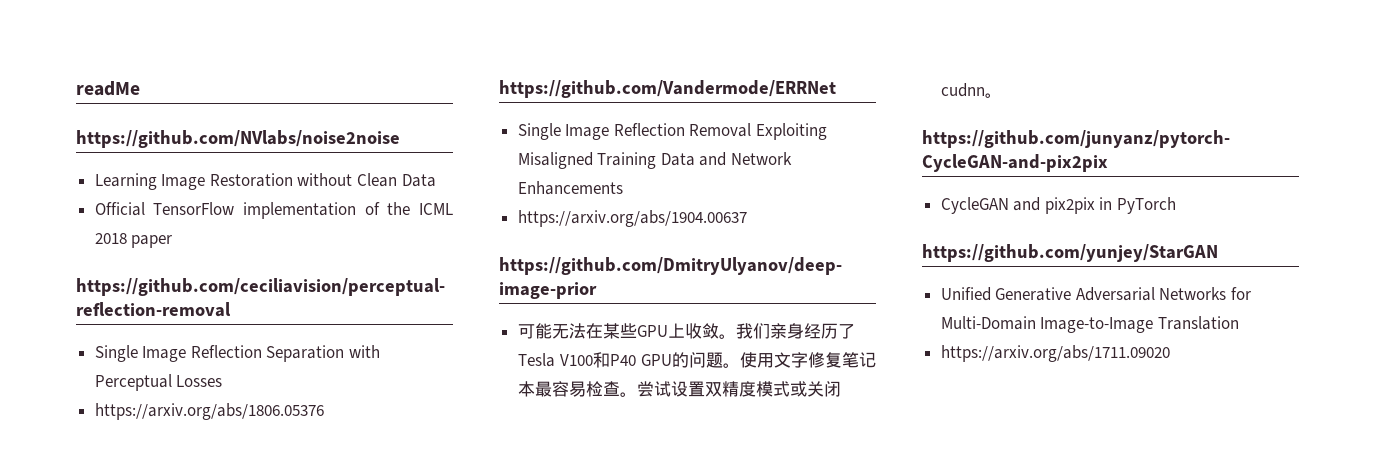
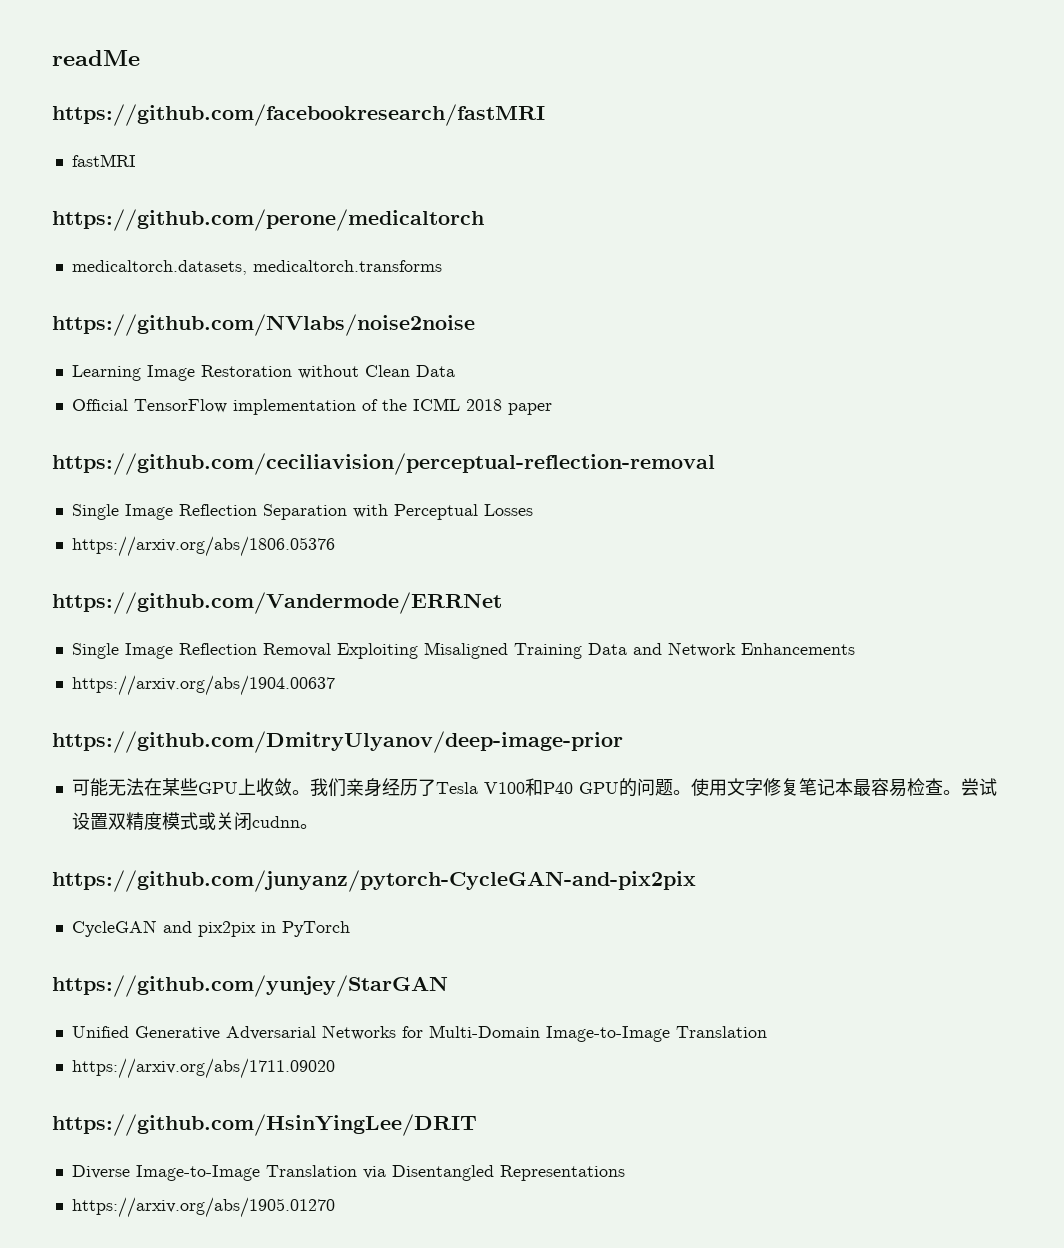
(140, 88) none -> [52,104,545,126] [71,154,136,167] [52,209,484,231] [71,260,442,275] // https://github.com/facebookresearch/fastMRI // fastMRI // https://github.com/perone/medicaltorch // medicaltorch.datasets, medicaltorch.transforms
(1170, 353) none -> [52,1114,477,1136] [71,1165,625,1181] [71,1197,335,1218] // https://github.com/HsinYingLee/DRIT // Diverse Image-to-Image Translation via Disentangled Representations // https://arxiv.org/abs/1905.01270

